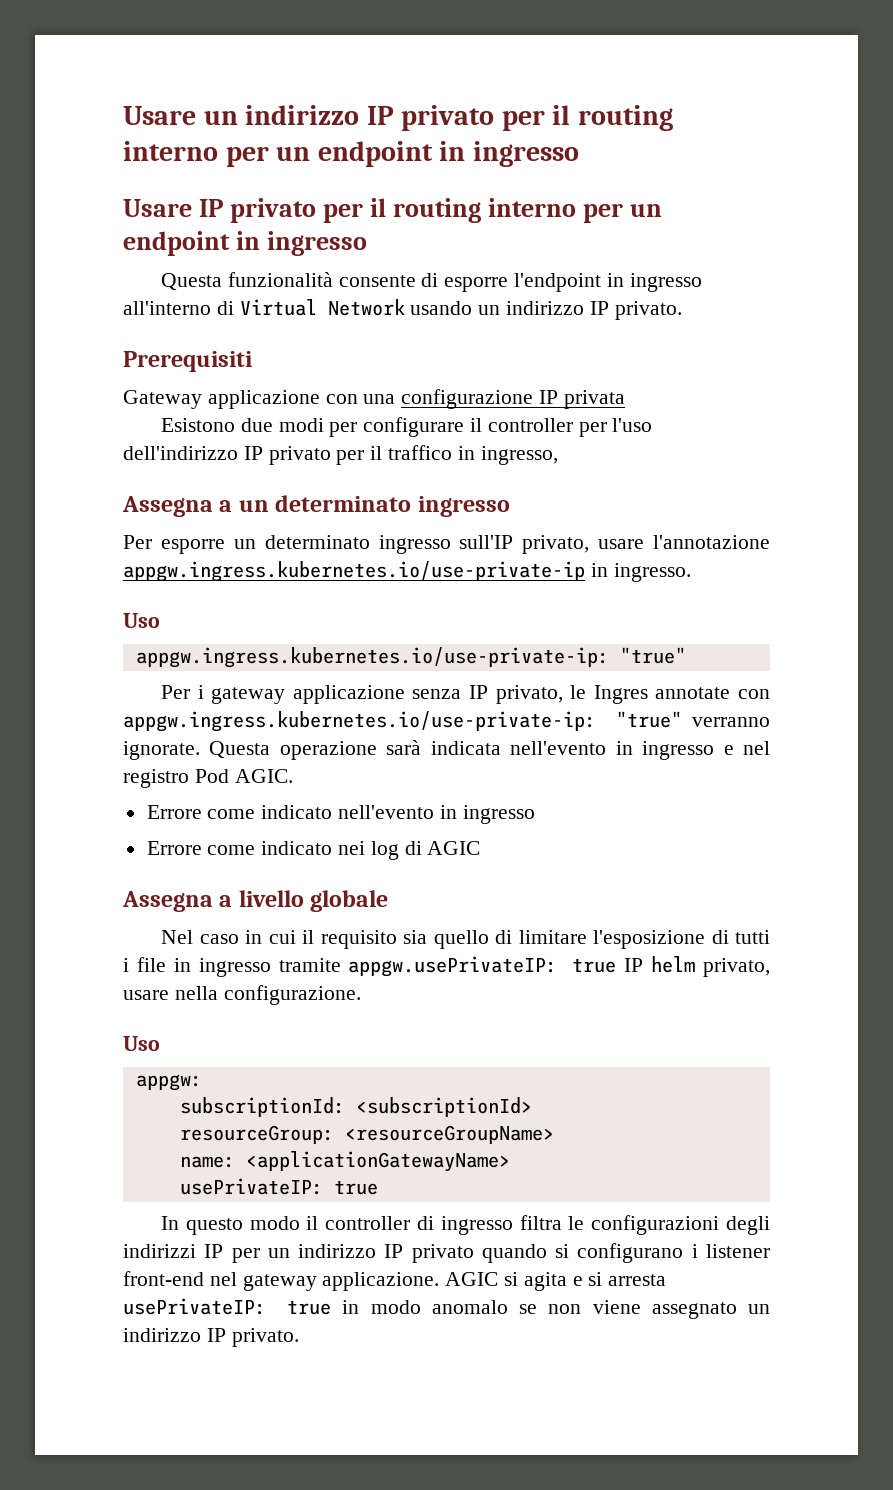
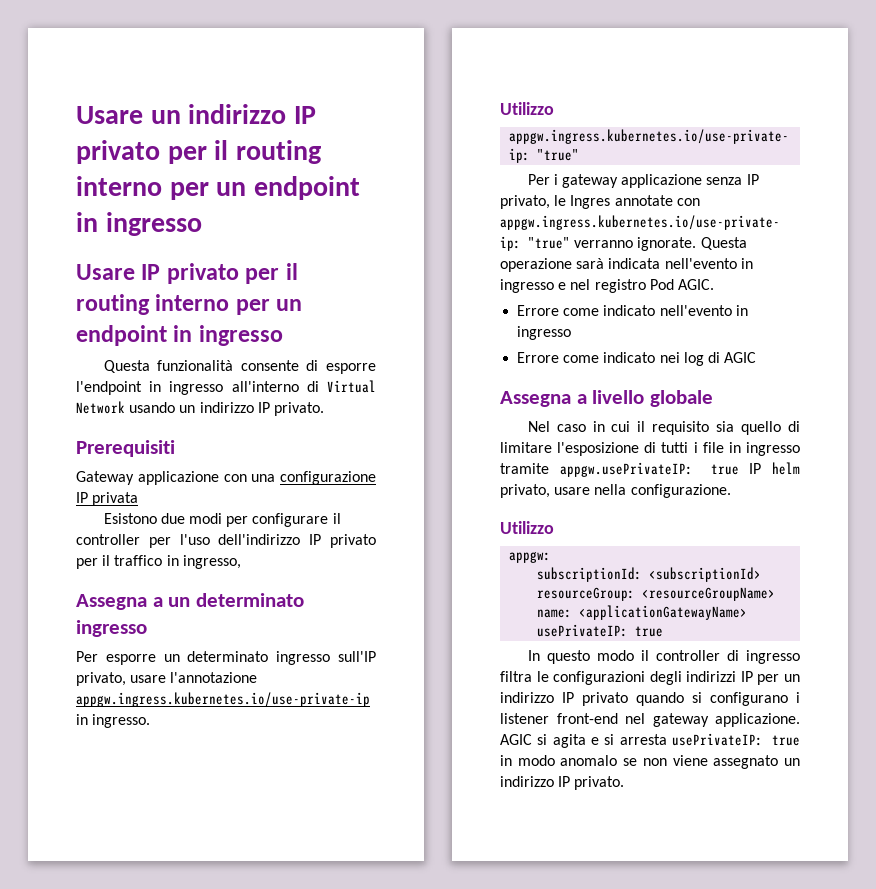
[123,613,160,628] Uso -> [500,102,554,115] Utilizzo
[123,1036,160,1051] Uso -> [500,521,554,534] Utilizzo

